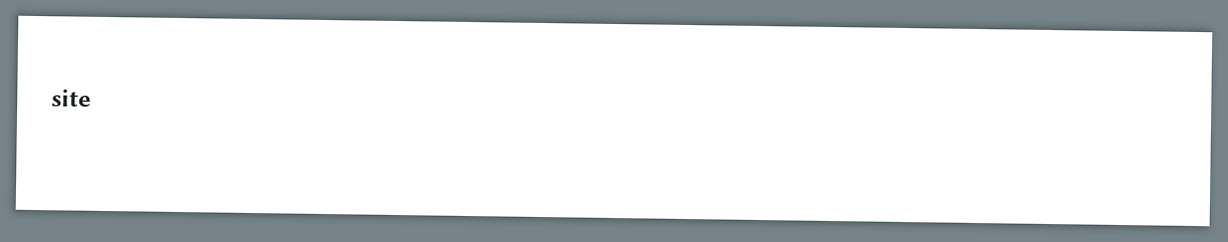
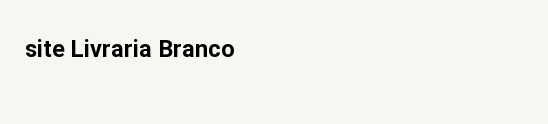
(92, 98) none -> [71,39,235,57] Livraria Branco

